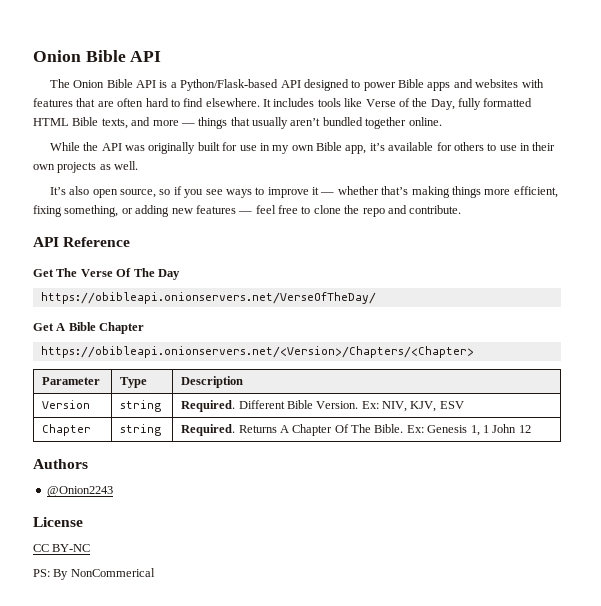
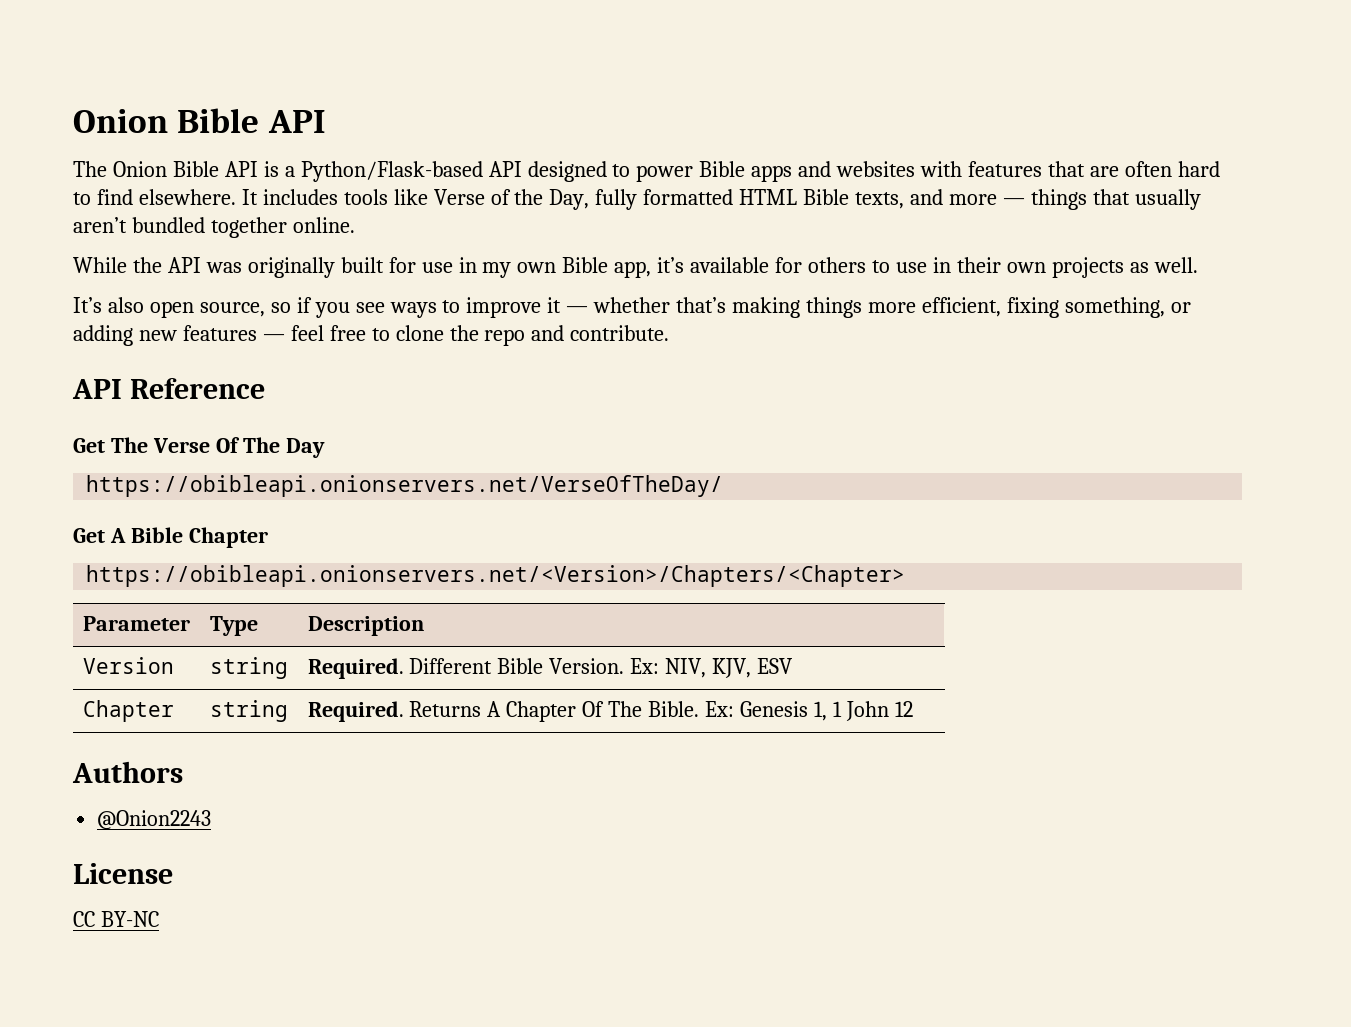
[33,568,155,580] // PS: By NonCommerical -> (159, 919) none

